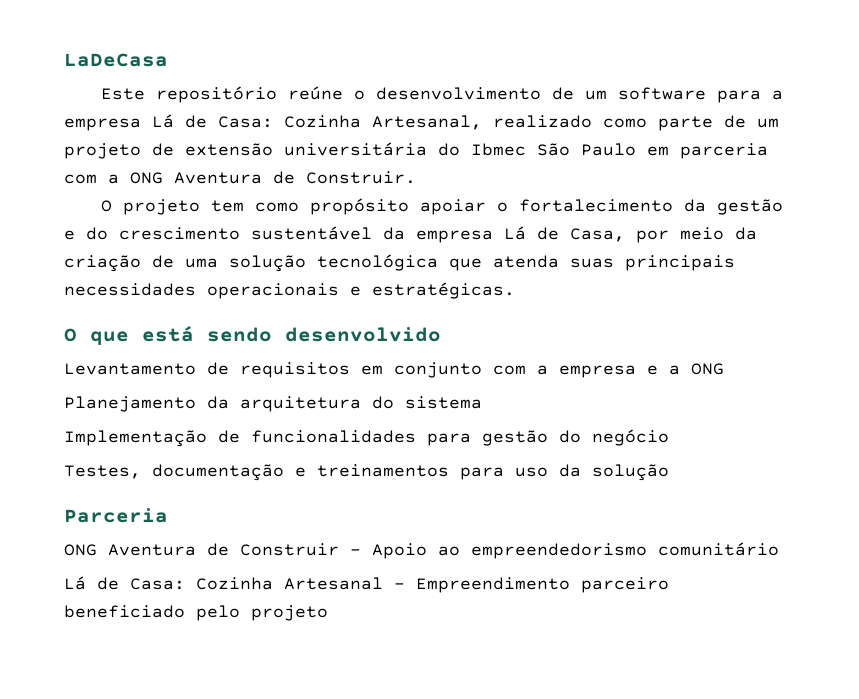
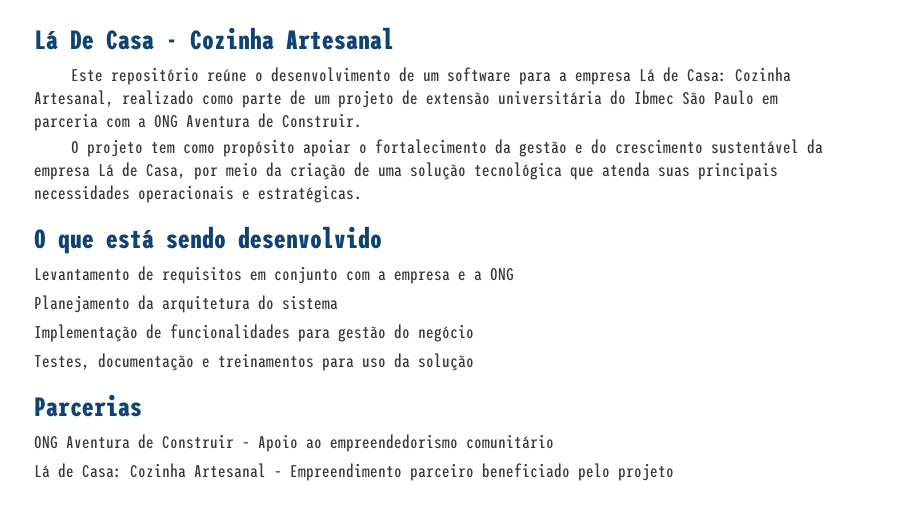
[64,53,168,67] LaDeCasa -> [34,27,394,50] Lá De Casa - Cozinha Artesanal
[64,508,168,523] Parceria -> [34,394,142,417] Parcerias

